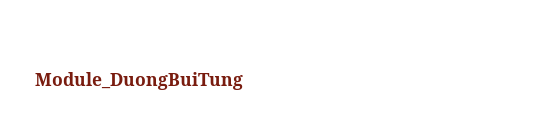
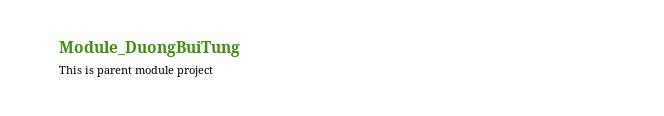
(243, 81) none -> [59,66,213,77] // This is parent module project

